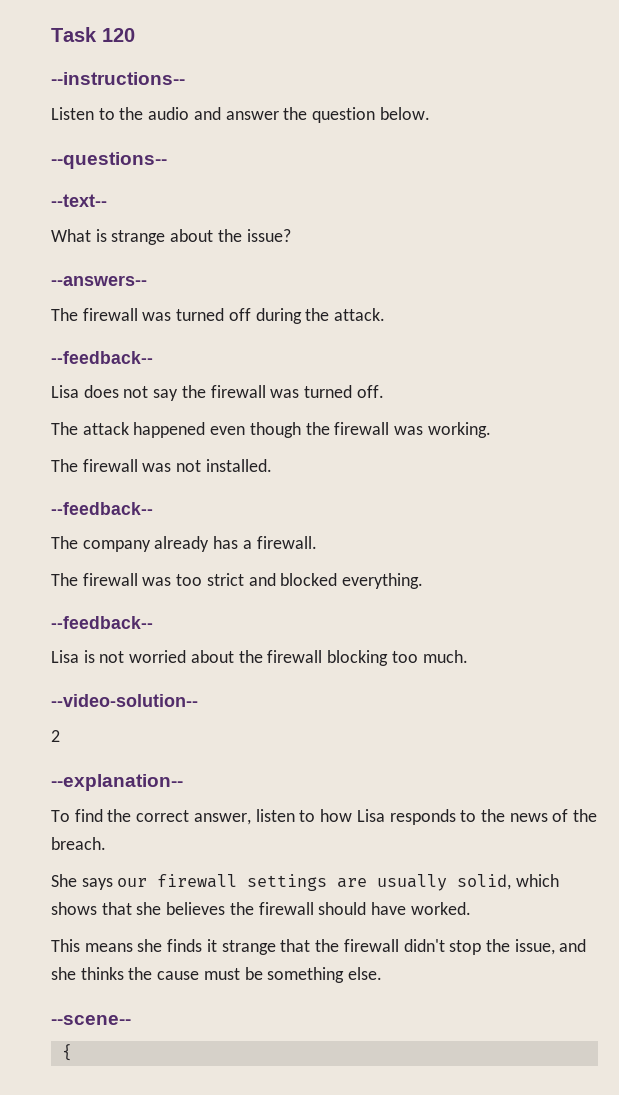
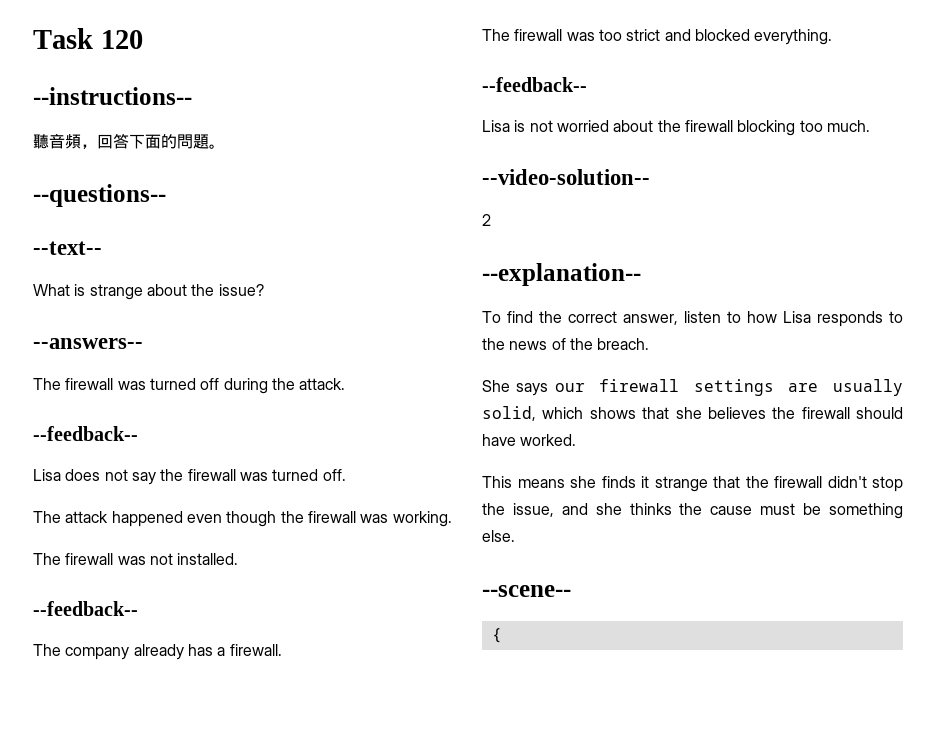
[51,107,430,123] Listen to the audio and answer the question below. -> [33,133,225,149] 聽音頻，回答下面的問題。

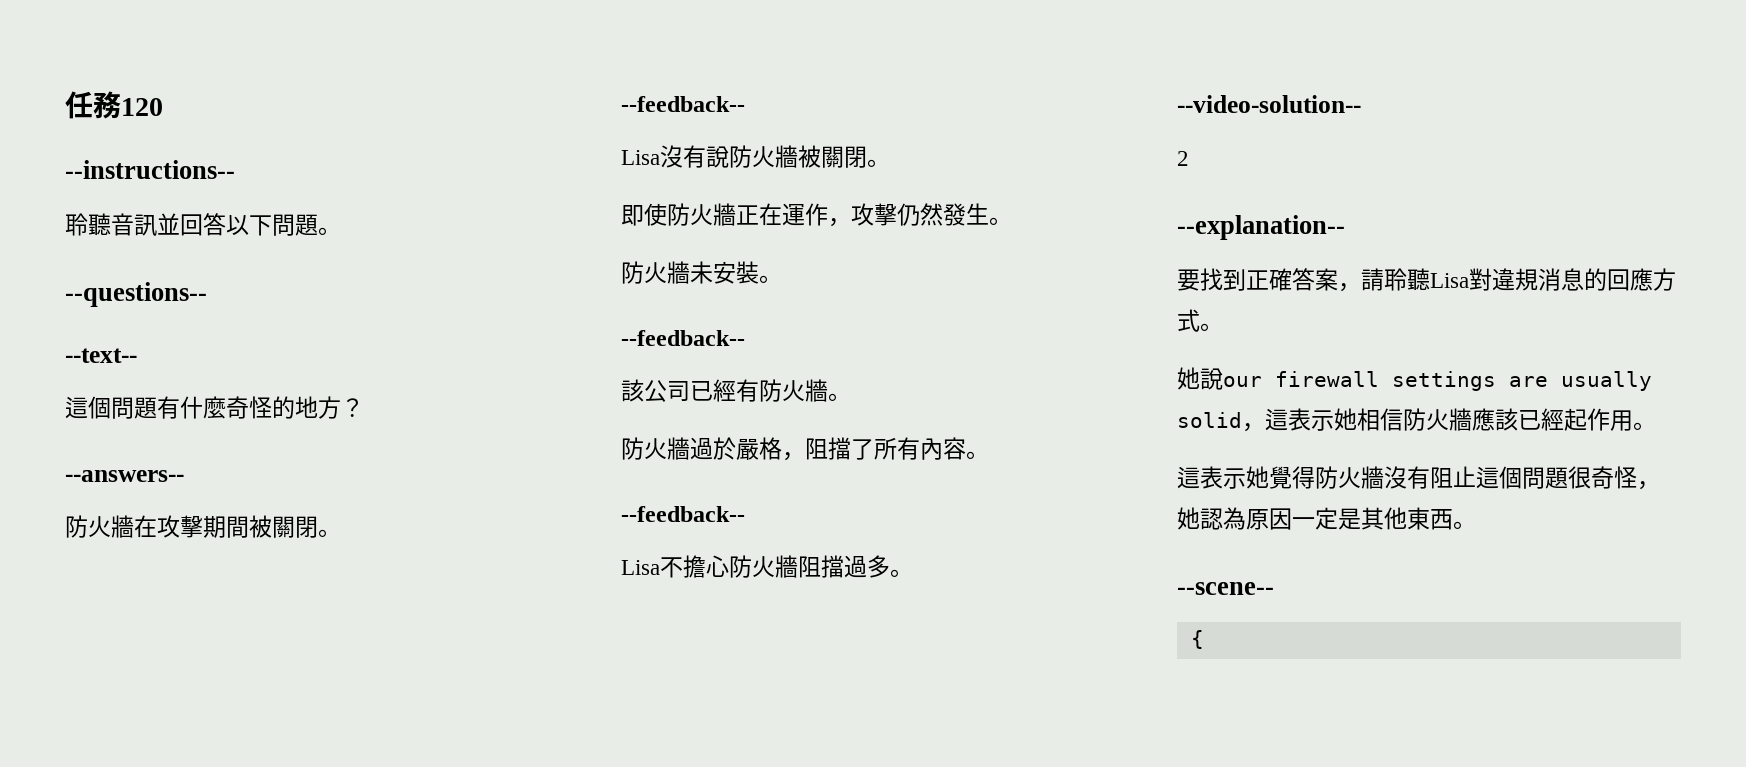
[33,28,93,49] Task -> [65,91,121,119] 任務
[33,133,177,149] 聽音頻，回答下面的 -> [65,213,272,237] 聆聽音訊並回答以下
[33,284,264,300] [33,338,143,349] [33,378,346,394] [33,426,138,441] [33,469,346,485] [33,511,452,527] [33,553,239,565] [33,601,138,616] [33,644,282,660] [482,29,833,45] [482,77,587,92] [482,120,870,136] [482,169,650,185] [482,214,491,226] [482,263,641,286] [482,311,903,327] [482,338,650,350] [482,380,549,396] What is strange about the issue? // --answers-- // The firewall was turned off during the attack. // --feedback-- // Lisa does not say the firewall was turned off. // The attack happened even though the firewall was working. // The firewall was not installed. // --feedback-- // The company already has a firewall. // The firewall was too strict and blocked everything. // --feedback-- // Lisa is not worried about the firewall blocking too much. // --video-solution-- // 2 // --explanation-- // To find the correct answer, listen to how Lisa responds to the news of the breach. // She says -> [65,396,364,419] [65,470,184,482] [65,515,341,538] [621,96,745,112] [621,145,890,168] [621,203,1012,227] [621,261,782,284] [621,330,745,346] [621,379,851,402] [621,437,989,461] [621,506,745,522] [621,555,913,578] [1177,95,1361,113] [1177,151,1189,166] [1177,215,1345,240] [1177,268,1676,292] [1177,309,1223,332] [1177,367,1223,390] 這個問題有什麼奇怪的地方？ // --answers-- // 防火牆在攻擊期間被關閉。 // --feedback-- // Lisa沒有說防火牆被關閉。 // 即使防火牆正在運作，攻擊仍然發生。 // 防火牆未安裝。 // --feedback-- // 該公司已經有防火牆。 // 防火牆過於嚴格，阻擋了所有內容。 // --feedback-- // Lisa不擔心防火牆阻擋過多。 // --video-solution-- // 2 // --explanation-- // 要找到正確答案，請聆聽Lisa對違規消息的回應方式。 // 她說
[482,406,903,421] [482,434,577,446] [482,476,903,492] [482,503,903,519] [482,530,515,542] solid, which shows that she believes the firewall should have worked. // This means she finds it strange that the firewall didn't stop the issue, and she thinks the cause must be something else. -> [1177,408,1656,432] [1177,466,1660,490] [1177,507,1476,530] solid，這表示她相信防火牆應該已經起作用。 // 這表示她覺得防火牆沒有阻止這個問題很奇怪，她認為原因一定是其他東西。

